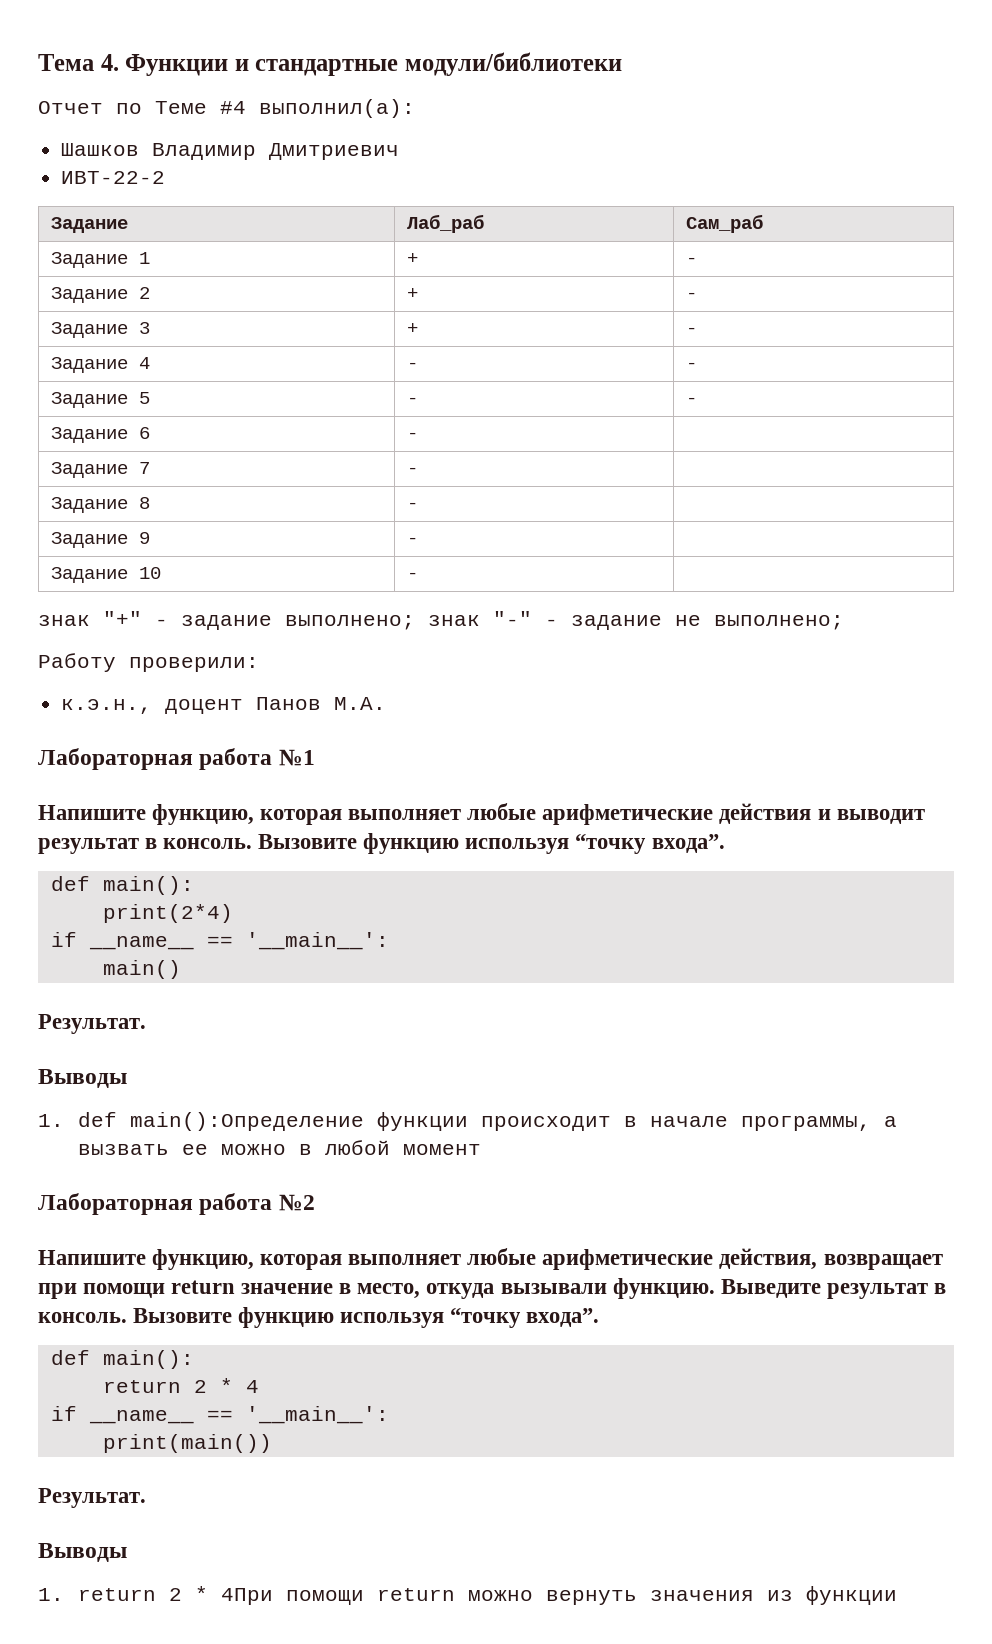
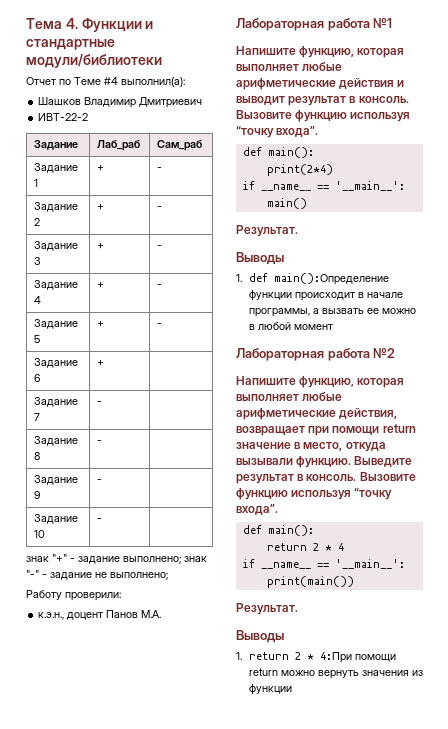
[406,362,418,369] - -> [97,282,105,288] +
[406,397,418,404] - -> [97,321,105,327] +
[406,432,418,439] - -> [97,360,105,366] +
[221,1588,274,1605] 4При -> [319,652,352,663] 4:При

